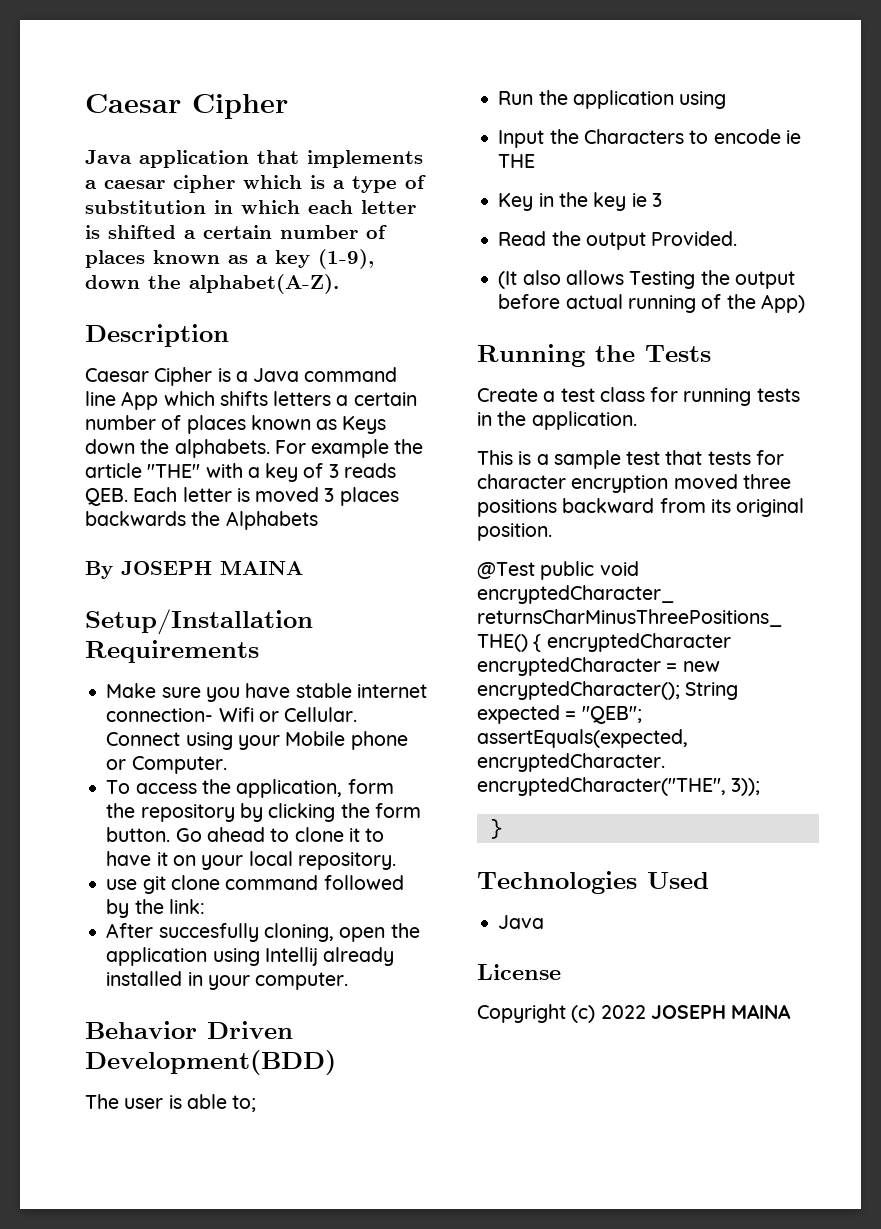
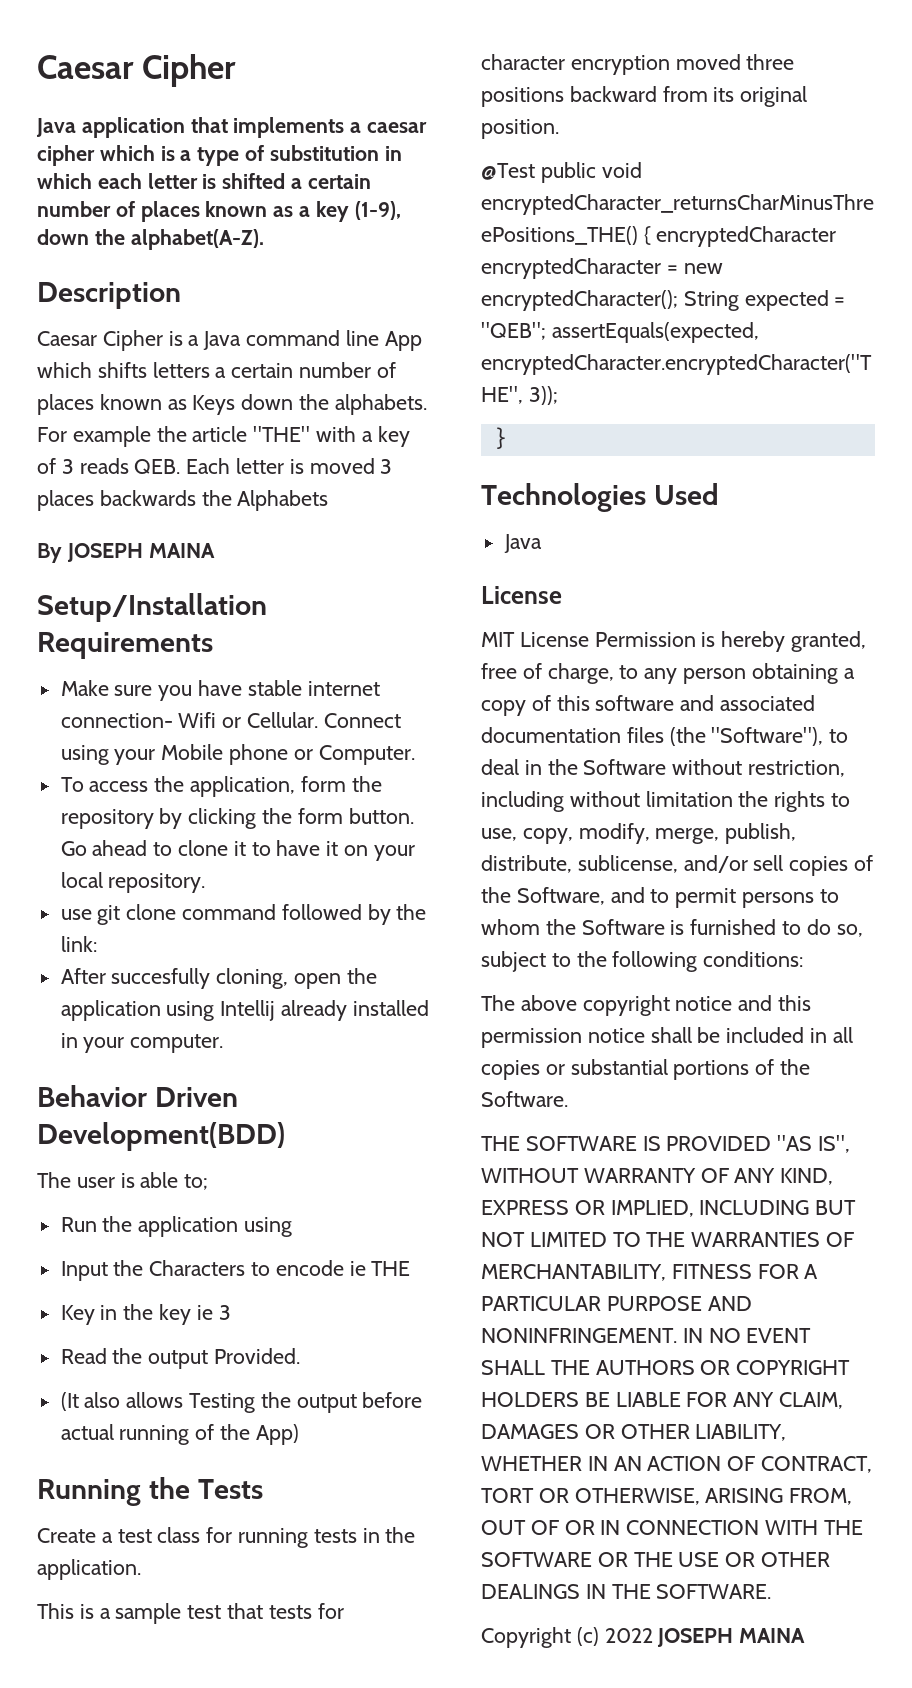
(561, 972) none -> [481,631,867,652] [481,663,855,684] [481,695,816,716] [481,727,849,746] [481,759,846,777] [481,791,851,812] [481,823,797,844] [481,855,874,876] [481,887,839,908] [481,919,863,937] [481,951,804,972] [481,995,812,1016] [481,1027,853,1048] [481,1059,811,1080] [481,1091,568,1107] [481,1135,851,1153] [481,1168,834,1185] [481,1200,857,1217] [481,1232,855,1247] [481,1264,819,1281] [481,1296,752,1311] [481,1328,812,1343] [481,1360,851,1375] [481,1392,844,1409] [481,1424,787,1441] [481,1456,873,1473] [481,1488,853,1505] [481,1520,863,1535] [481,1552,831,1567] [481,1584,772,1599] // MIT License Permission is hereby granted, free of charge, to any person obtaining a copy of this software and associated documentation files (the "Software"), to deal in the Software without restriction, including without limitation the rights to use, copy, modify, merge, publish, distribute, sublicense, and/or sell copies of the Software, and to permit persons to whom the Software is furnished to do so, subject to the following conditions: // The above copyright notice and this permission notice shall be included in all copies or substantial portions of the Software. // THE SOFTWARE IS PROVIDED "AS IS", WITHOUT WARRANTY OF ANY KIND, EXPRESS OR IMPLIED, INCLUDING BUT NOT LIMITED TO THE WARRANTIES OF MERCHANTABILITY, FITNESS FOR A PARTICULAR PURPOSE AND NONINFRINGEMENT. IN NO EVENT SHALL THE AUTHORS OR COPYRIGHT HOLDERS BE LIABLE FOR ANY CLAIM, DAMAGES OR OTHER LIABILITY, WHETHER IN AN ACTION OF CONTRACT, TORT OR OTHERWISE, ARISING FROM, OUT OF OR IN CONNECTION WITH THE SOFTWARE OR THE USE OR OTHER DEALINGS IN THE SOFTWARE.

